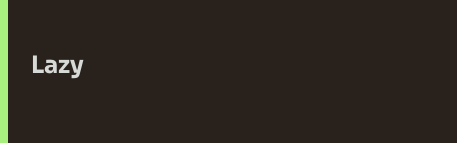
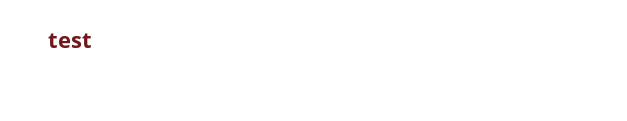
[31,55,84,79] Lazy -> [48,33,92,48] test

